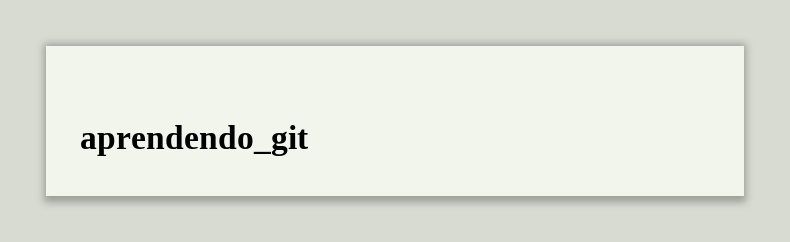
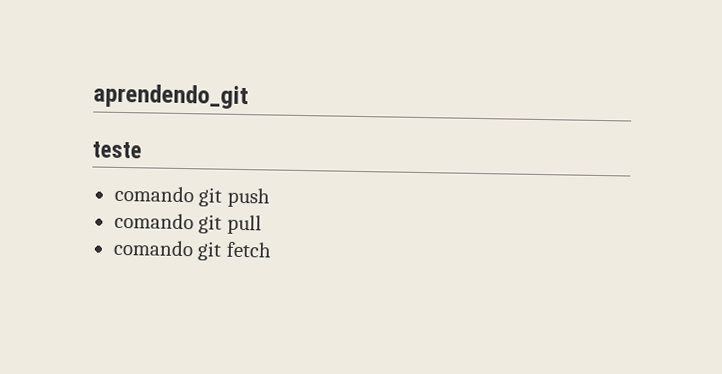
(309, 140) none -> [92,141,142,159] [113,185,270,208] [113,212,262,235] [112,239,272,261] // teste // comando git push // comando git pull // comando git fetch

